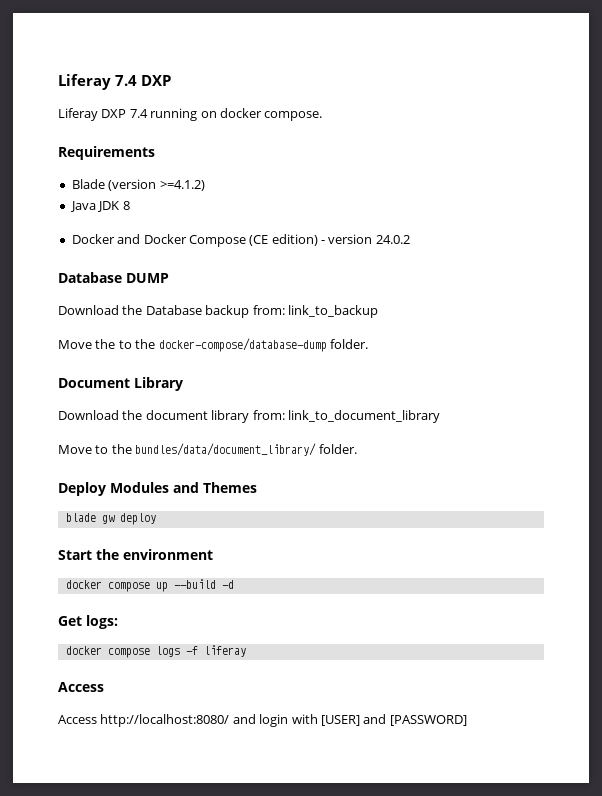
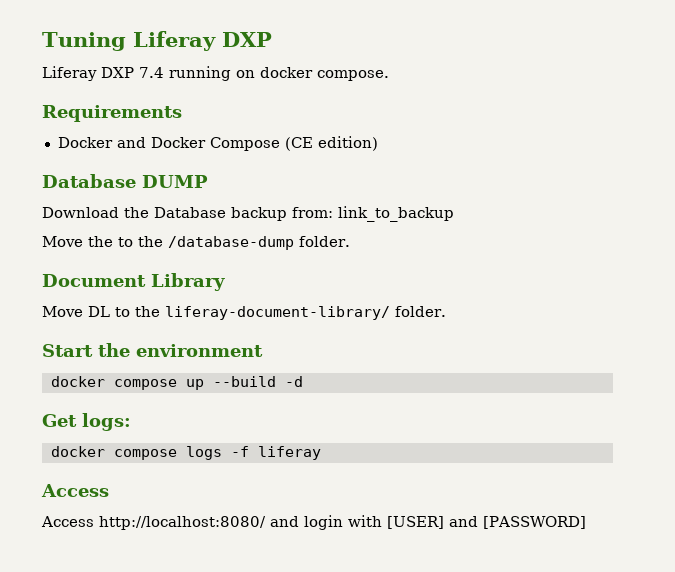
[58,74,137,90] Liferay 7.4 -> [42,31,216,51] Tuning Liferay
[71,179,205,191] [69,201,130,212] // Blade (version >=4.1.2) // Java JDK 8 -> (182, 113) none
[321,234,410,244] - version 24.0.2 -> (378, 143) none
[158,338,327,352] docker-compose/database-dump -> [168,236,294,250] /database-dump
[58,410,440,423] [58,443,357,456] [58,482,257,496] [65,513,156,525] // Download the document library from: link_to_document_library // Move to the bundles/data/document_library/ folder. // Deploy Modules and Themes // blade gw deploy -> [42,306,446,320] // Move DL to the liferay-document-library/ folder.

